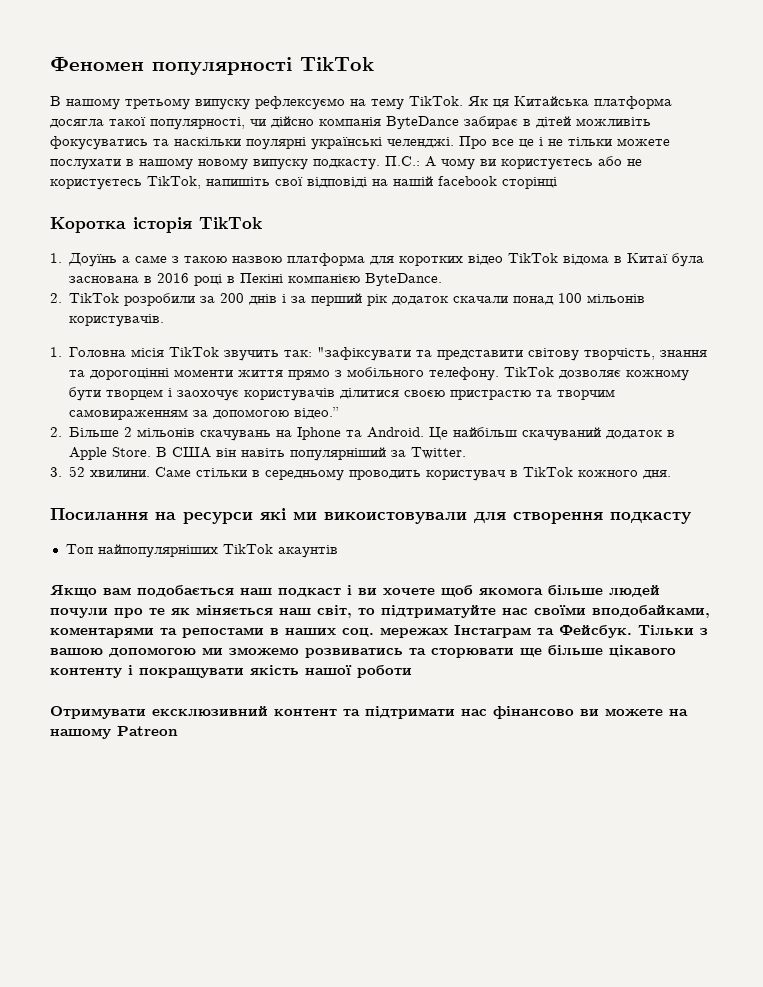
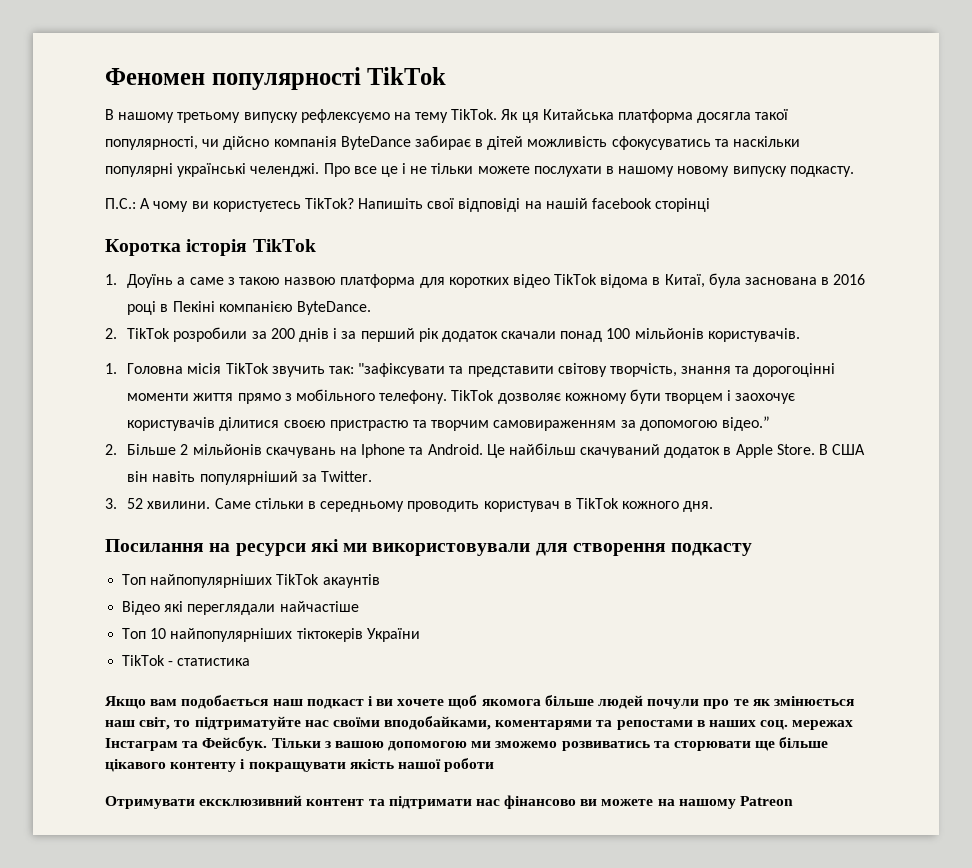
[576,117,651,126] [50,136,148,150] можливіть фокусуватись -> [527,136,711,150] можливість сфокусуватись
[246,137,306,150] поулярні -> [105,163,173,177] популярні
(380, 164) none -> (854, 171) //
[598,156,642,166] [50,176,270,190] або не користуєтесь TikTok, напишіть -> [304,198,424,209] TikTok? Напишіть
[627,253,669,263] Китаї -> [664,274,705,288] Китаї,
[587,294,646,303] мільонів -> [634,328,704,339] мільйонів
[137,428,196,437] мільонів -> [192,444,262,455] мільйонів
[324,512,467,524] викоистовували -> [372,543,531,556] використовували
(338, 551) none -> [122,601,359,615] [122,628,420,642] [122,655,251,666] // Відео які переглядали найчастіше // Топ 10 найпопулярніших тіктокерів України // TikTok - статистика
[196,605,273,615] міняється -> [773,696,854,706] змінюється

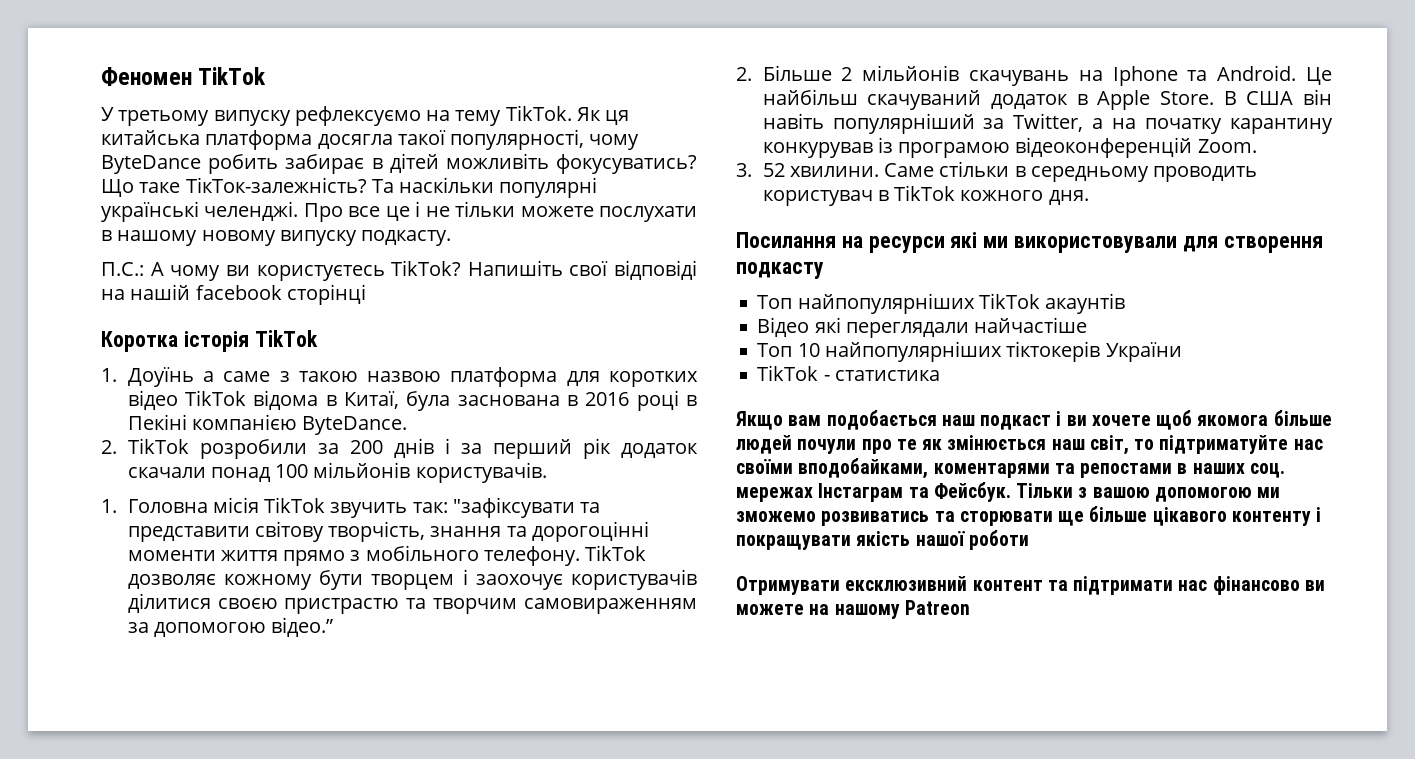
[211,67,447,90] [105,109,175,123] популярності TikTok // В нашому -> [198,67,267,85] [101,107,114,121] TikTok // У
[542,109,614,120] Китайська -> [101,130,200,145] китайська
[202,135,729,150] чи дійсно компанія ByteDance забирає в дітей можливість сфокусуватись та -> [589,134,640,150] [101,153,697,174] [101,177,394,197] чому ByteDance робить забирає в дітей можливіть фокусуватись? Що таке ТікТок-залежність? Та
[321,471,373,482] Twitter. -> [1013,113,1333,134] [762,137,1257,158] Twitter, а на початку карантину конкурував із програмою відеоконференцій Zoom.

